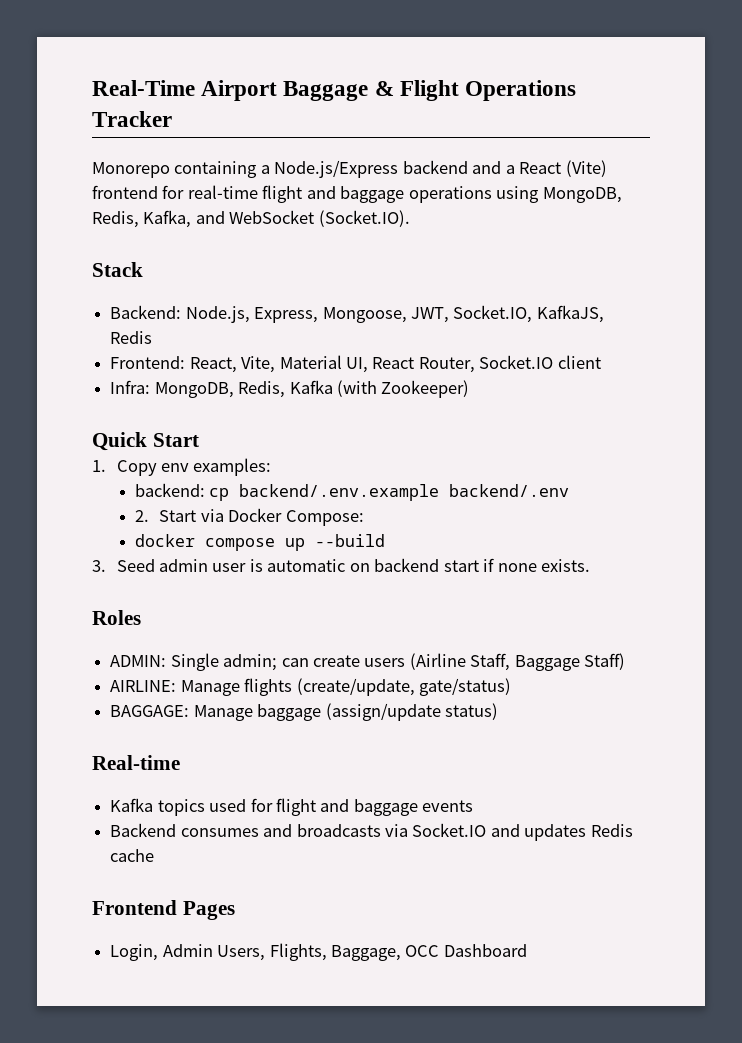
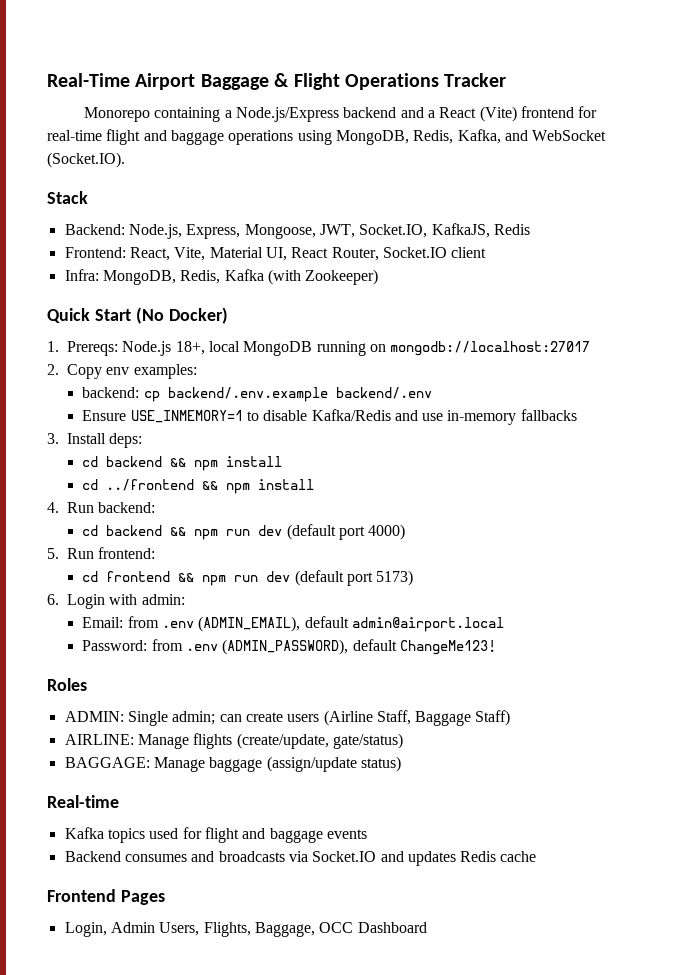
[92,460,106,472] // 1. -> [135,307,228,324] [47,341,591,356] [47,364,59,375] (No Docker) // 1. Prereqs: Node.js 18+, local MongoDB running on mongodb://localhost:27017 // 2.
[134,508,364,526] [134,534,385,551] [92,558,591,572] 2. Start via Docker Compose: // docker compose up --build // 3. Seed admin user is automatic on backend start if none exists. -> [82,409,577,425] [47,433,143,448] [82,456,283,471] [82,479,315,494] [47,502,156,513] [82,524,406,540] [47,547,156,559] [82,570,414,586] [47,594,185,609] [82,616,504,632] [82,639,496,655] Ensure USE_INMEMORY=1 to disable Kafka/Redis and use in-memory fallbacks // 3. Install deps: // cd backend && npm install // cd ../frontend && npm install // 4. Run backend: // cd backend && npm run dev (default port 4000) // 5. Run frontend: // cd frontend && npm run dev (default port 5173) // 6. Login with admin: // Email: from .env (ADMIN_EMAIL), default admin@airport.local // Password: from .env (ADMIN_PASSWORD), default ChangeMe123!

